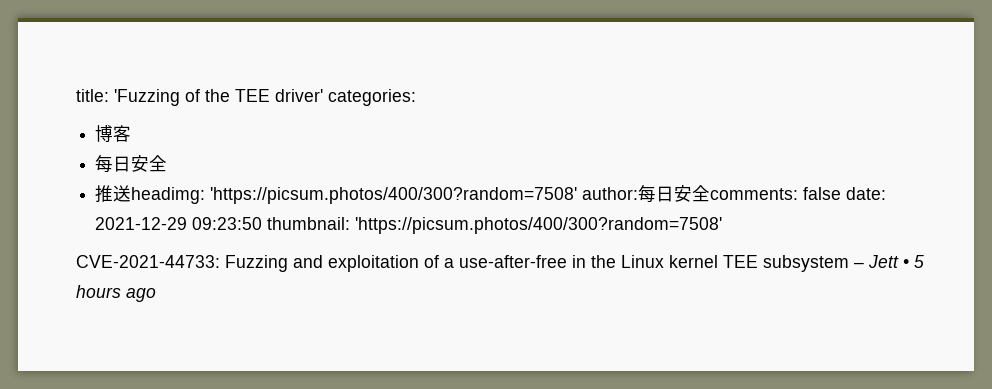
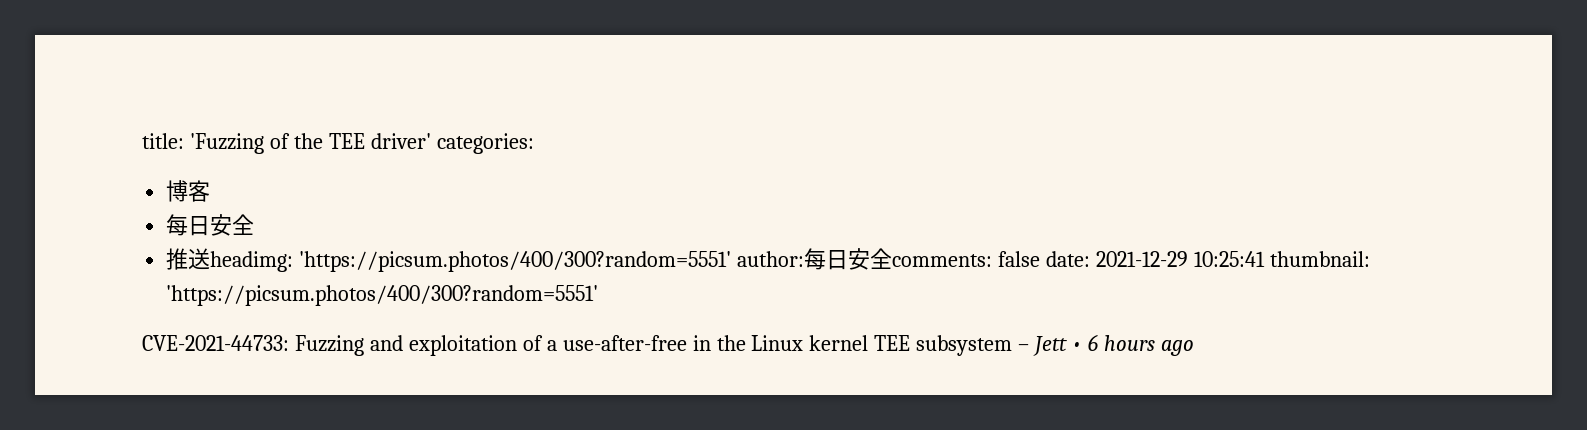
[210,187,578,204] 'https://picsum.photos/400/300?random=7508' -> [299,251,732,272] 'https://picsum.photos/400/300?random=5551'
[192,217,723,234] 09:23:50 thumbnail: 'https://picsum.photos/400/300?random=7508' -> [1193,251,1370,267] [166,285,599,306] 10:25:41 thumbnail: 'https://picsum.photos/400/300?random=5551'
[914,255,924,268] 5 -> [1088,334,1099,351] 6

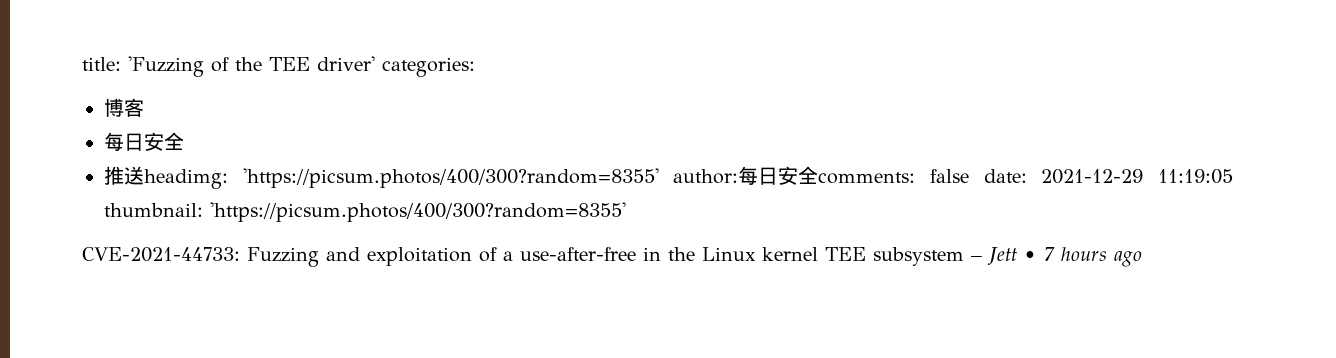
[299,251,732,272] 'https://picsum.photos/400/300?random=5551' -> [242,168,659,188] 'https://picsum.photos/400/300?random=8355'
[1193,251,1370,267] [166,285,599,306] 10:25:41 thumbnail: 'https://picsum.photos/400/300?random=5551' -> [1157,169,1233,184] [104,202,626,222] 11:19:05 thumbnail: 'https://picsum.photos/400/300?random=8355'
[1088,334,1099,351] 6 -> [1043,247,1055,261] 7

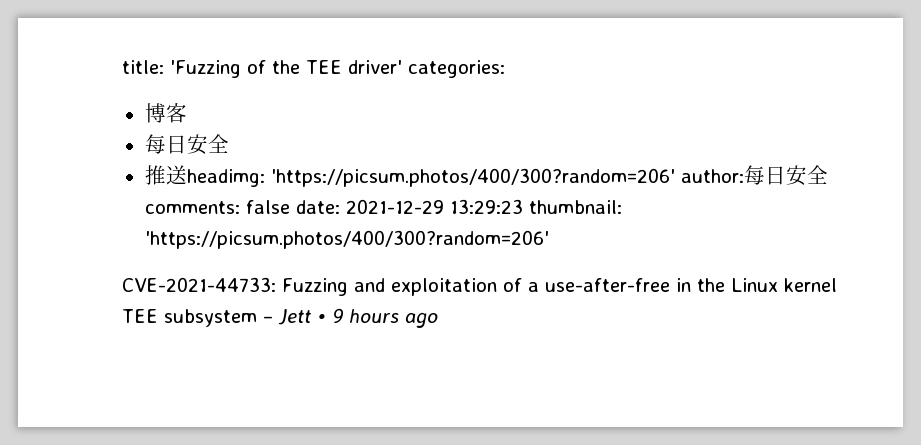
[242,168,659,188] 'https://picsum.photos/400/300?random=8355' -> [270,168,675,187] 'https://picsum.photos/400/300?random=206'
[1157,169,1233,184] [104,202,626,222] 11:19:05 thumbnail: 'https://picsum.photos/400/300?random=8355' -> [449,199,622,214] [144,230,549,249] 13:29:23 thumbnail: 'https://picsum.photos/400/300?random=206'
[1043,247,1055,261] 7 -> [332,308,344,323] 9

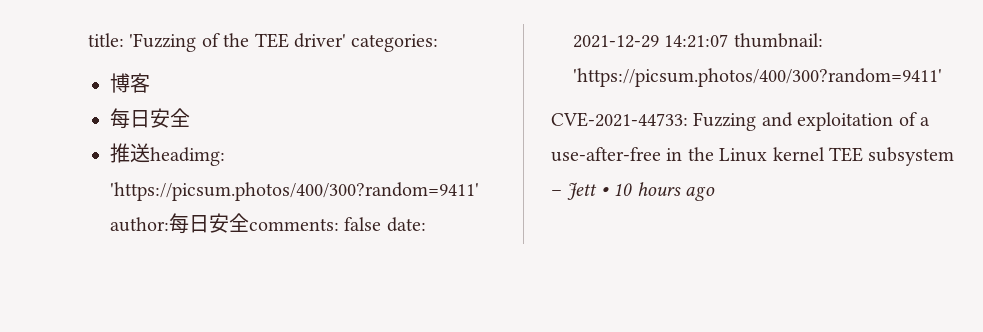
[270,168,675,187] 'https://picsum.photos/400/300?random=206' -> [110,182,479,201] 'https://picsum.photos/400/300?random=9411'
[449,199,622,214] [144,230,549,249] 13:29:23 thumbnail: 'https://picsum.photos/400/300?random=206' -> [664,33,823,48] [573,68,942,87] 14:21:07 thumbnail: 'https://picsum.photos/400/300?random=9411'
[332,308,344,323] 9 -> [613,183,633,196] 10

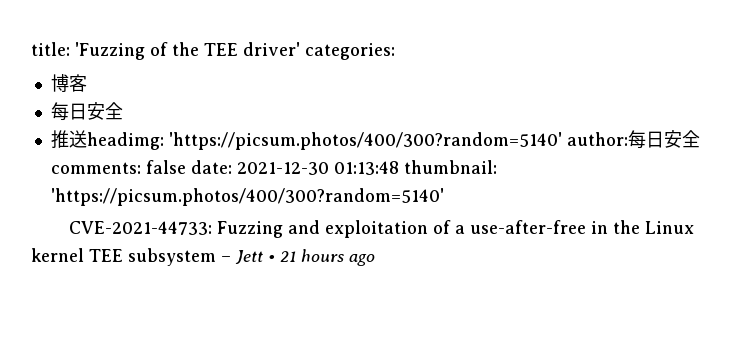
[110,182,479,201] 'https://picsum.photos/400/300?random=9411' -> [168,132,562,150] 'https://picsum.photos/400/300?random=5140'
[573,33,823,48] [573,68,942,87] 2021-12-29 14:21:07 thumbnail: 'https://picsum.photos/400/300?random=9411' -> [236,160,497,175] [50,188,444,206] 2021-12-30 01:13:48 thumbnail: 'https://picsum.photos/400/300?random=5140'
[613,183,633,196] 10 -> [280,251,296,262] 21

